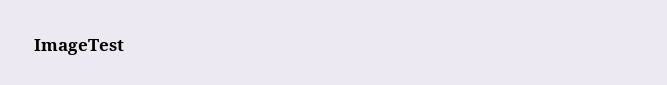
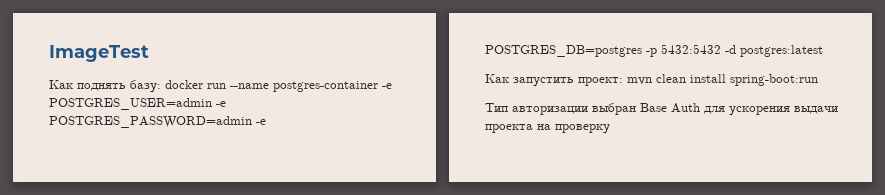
(124, 47) none -> [49,80,392,93] [49,98,226,110] [49,116,266,128] [485,44,823,57] [485,74,818,87] [485,103,838,116] [485,124,610,134] // Как поднять базу: docker run --name postgres-container -e POSTGRES_USER=admin -e POSTGRES_PASSWORD=admin -e POSTGRES_DB=postgres -p 5432:5432 -d postgres:latest // Как запустить проект: mvn clean install spring-boot:run // Тип авторизации выбран Base Auth для ускорения выдачи проекта на проверку

